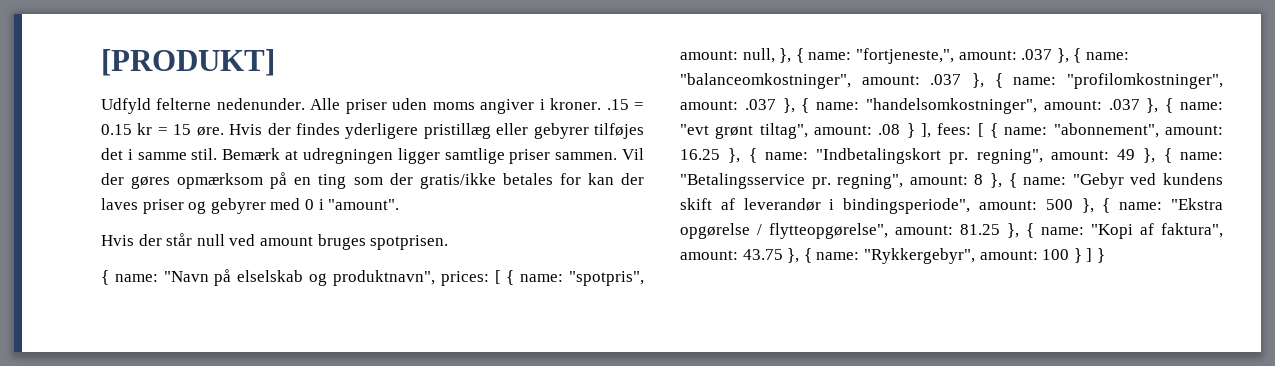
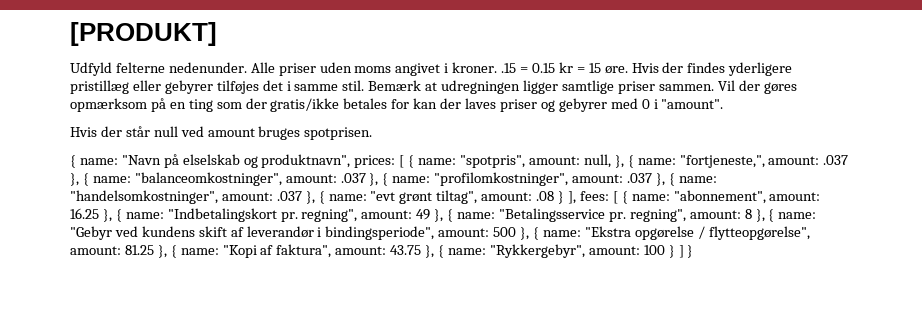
[480,99,535,114] angiver -> [395,63,441,76] angivet

